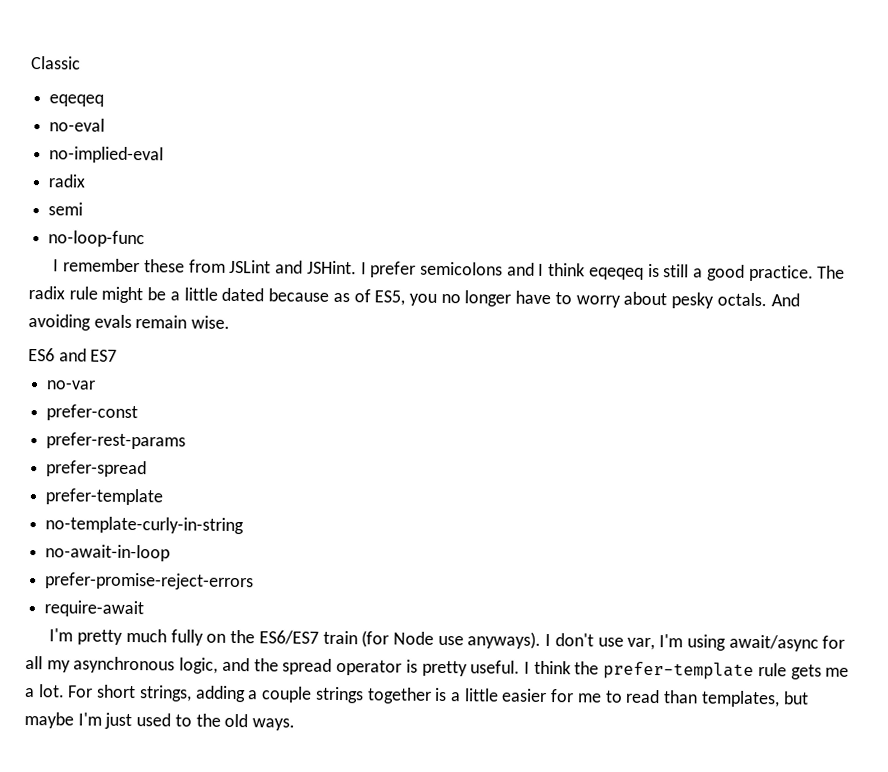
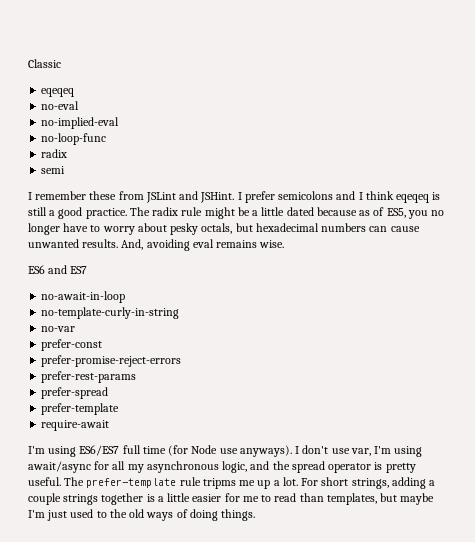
(165, 155) none -> [41,133,107,145] // no-loop-func
[48,230,146,248] // no-loop-func -> (66, 170) none
[716,292,800,307] [28,314,188,331] octals. And avoiding evals remain -> [201,223,420,234] [28,239,258,251] octals, but hexadecimal numbers can cause unwanted results. And, avoiding eval remains
(118, 355) none -> [41,291,126,303] [41,307,180,319] // no-await-in-loop // no-template-curly-in-string
(139, 413) none -> [41,355,182,367] // prefer-promise-reject-errors
[45,516,245,535] [45,544,171,562] [45,572,255,591] // no-template-curly-in-string // no-await-in-loop // prefer-promise-reject-errors -> (120, 409) none
[77,628,358,646] pretty much fully on the ES6/ES7 train -> [48,445,166,457] using ES6/ES7 full time
[523,660,850,680] I think the prefer-template rule gets me -> [64,477,271,489] The prefer-template rule tripms me up
[252,718,296,731] ways. -> [146,509,256,521] ways of doing things.

